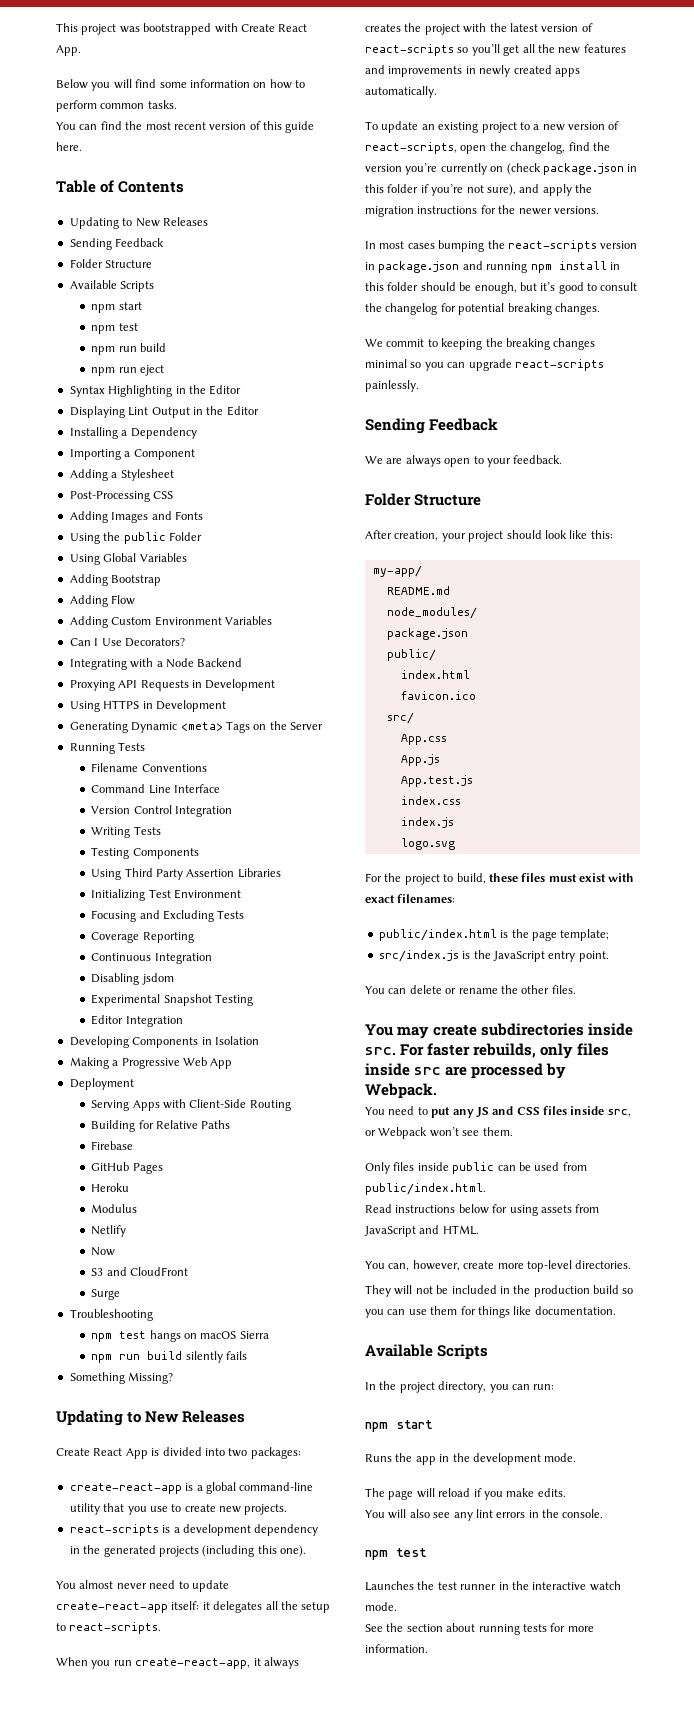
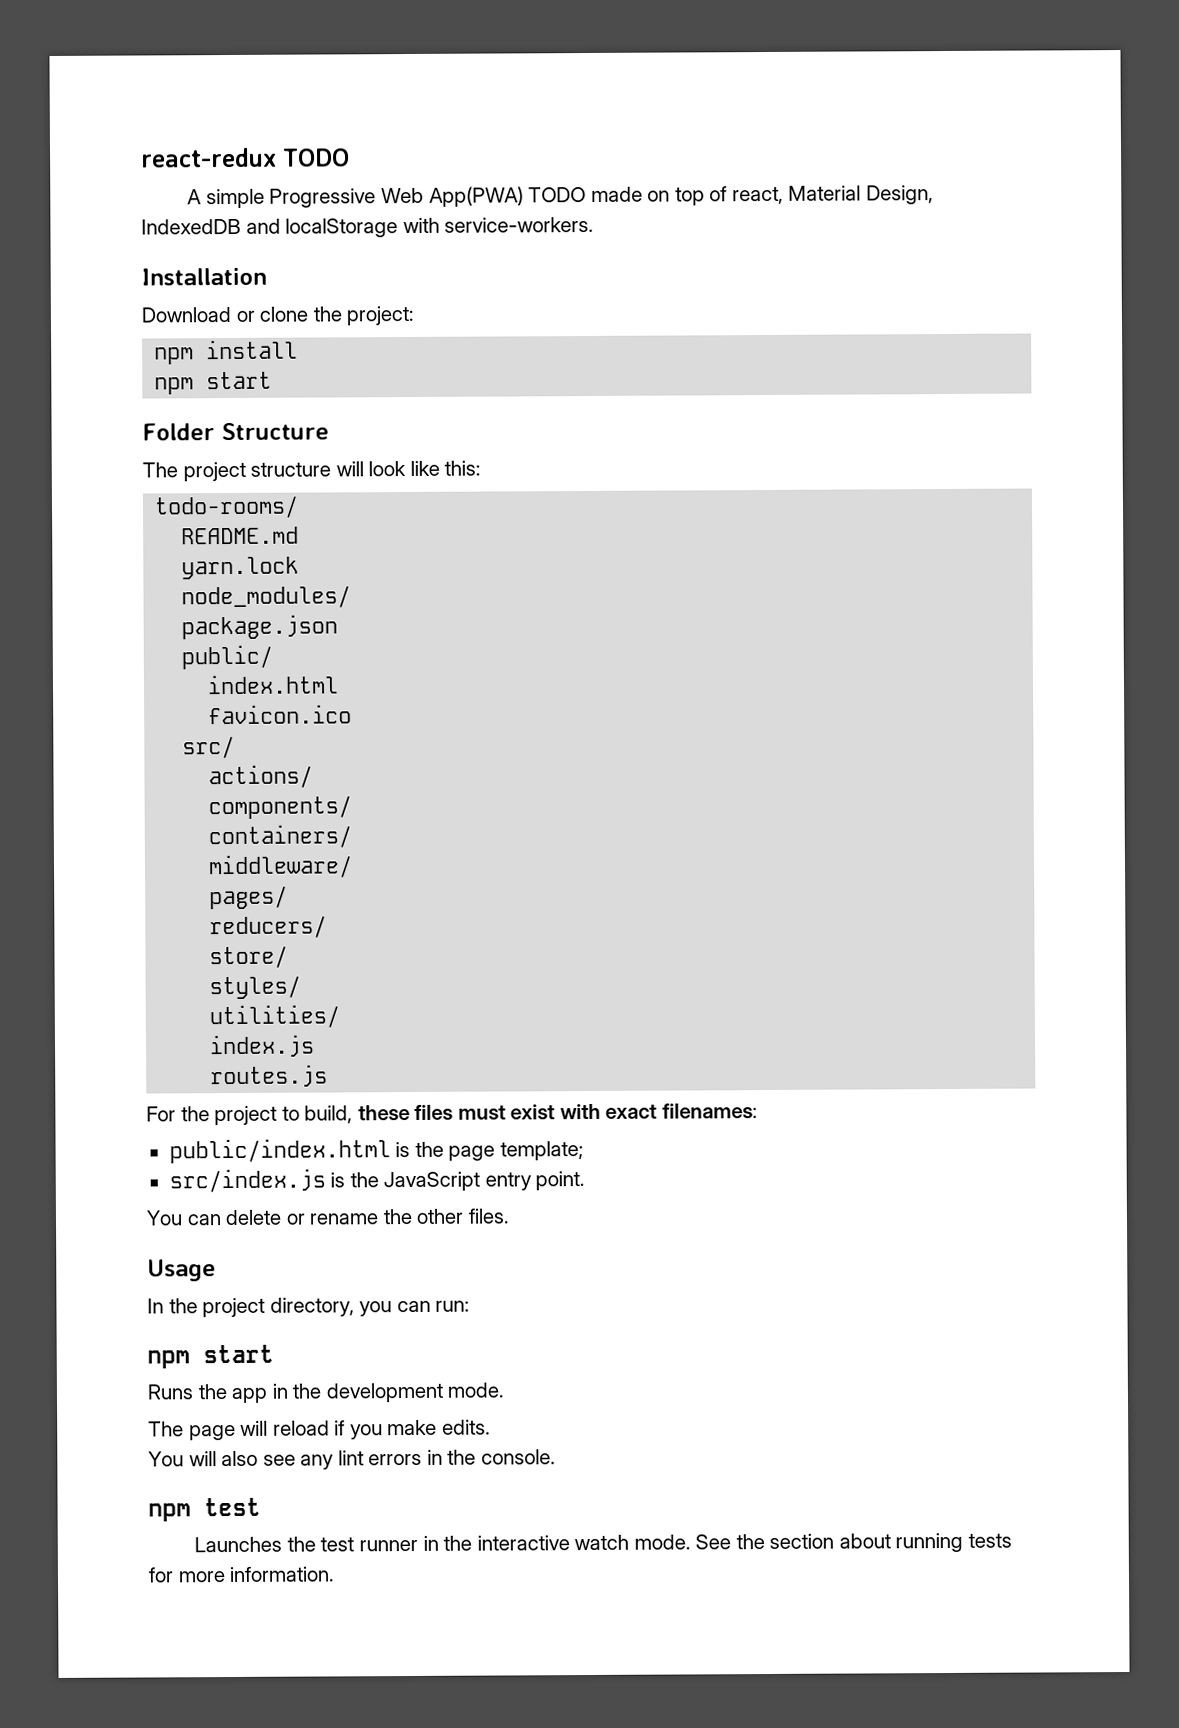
[56,23,308,35] [56,45,81,56] [56,79,305,91] [56,100,177,112] [56,121,315,133] [56,142,82,151] [56,180,185,193] [69,217,208,229] [69,238,165,250] [69,259,153,268] [69,280,155,292] [91,302,142,313] [91,323,138,334] [91,343,167,355] [91,365,165,376] [69,385,242,397] [69,406,259,418] [69,427,197,439] [69,449,195,460] [69,469,174,481] [69,491,174,502] [69,511,203,523] [69,532,202,544] [69,553,187,565] [69,574,162,586] [69,595,136,607] [69,616,272,628] [69,638,185,647] [69,658,243,670] [69,679,276,691] [69,700,226,712] [69,721,323,733] [69,742,146,754] [91,763,207,772] [91,784,221,794] [91,805,233,817] [91,826,161,838] [91,847,199,859] [91,868,281,880] [91,889,242,901] [91,910,245,922] [91,932,194,943] [91,953,212,964] [91,973,174,985] [91,994,254,1006] [91,1015,183,1027] [69,1036,259,1048] [69,1057,233,1069] [69,1078,134,1090] [91,1099,291,1111] [91,1120,231,1132] [91,1141,134,1150] [91,1162,163,1174] [91,1183,130,1192] [91,1204,138,1213] [91,1225,127,1237] [91,1247,116,1256] [91,1267,189,1276] [91,1289,121,1300] [69,1309,153,1321] [91,1330,269,1342] [91,1351,248,1363] [69,1372,174,1384] [56,1410,246,1426] [56,1447,301,1459] [69,1482,314,1494] [69,1503,288,1515] [69,1524,319,1536] [69,1545,306,1557] [56,1580,229,1592] [56,1601,331,1613] [56,1622,162,1634] [56,1657,299,1669] [365,23,593,35] [365,44,626,56] [365,65,580,77] [365,86,437,98] [365,121,620,133] [365,142,610,154] [365,163,638,175] [365,184,592,196] [365,205,599,217] [365,240,638,252] [365,261,620,273] [365,282,638,294] [365,303,600,315] [365,338,596,350] [365,359,604,371] [365,380,419,392] [365,418,499,434] [365,455,563,467] [365,493,482,506] [365,530,542,542] This project was bootstrapped with Create React App. // Below you will find some information on how to perform common tasks. // You can find the most recent version of this guide here. // Table of Contents // Updating to New Releases // Sending Feedback // Folder Structure // Available Scripts // npm start // npm test // npm run build // npm run eject // Syntax Highlighting in the Editor // Displaying Lint Output in the Editor // Installing a Dependency // Importing a Component // Adding a Stylesheet // Post-Processing CSS // Adding Images and Fonts // Using the public Folder // Using Global Variables // Adding Bootstrap // Adding Flow // Adding Custom Environment Variables // Can I Use Decorators? // Integrating with a Node Backend // Proxying API Requests in Development // Using HTTPS in Development // Generating Dynamic <meta> Tags on the Server // Running Tests // Filename Conventions // Command Line Interface // Version Control Integration // Writing Tests // Testing Components // Using Third Party Assertion Libraries // Initializing Test Environment // Focusing and Excluding Tests // Coverage Reporting // Continuous Integration // Disabling jsdom // Experimental Snapshot Testing // Editor Integration // Developing Components in Isolation // Making a Progressive Web App // Deployment // Serving Apps with Client-Side Routing // Building for Relative Paths // Firebase // GitHub Pages // Heroku // Modulus // Netlify // Now // S3 and CloudFront // Surge // Troubleshooting // npm test hangs on macOS Sierra // npm run build silently fails // Something Missing? // Updating to New Releases // Create React App is divided into two packages: // create-react-app is a global command-line utility that you use to create new projects. // react-scripts is a development dependency in the generated projects (including this one). // You almost never need to update create-react-app itself: it delegates all the setup to react-scripts. // When you run create-react-app, it always creates the project with the latest version of react-scripts so you’ll get all the new features and improvements in newly created apps automatically. // To update an existing project to a new version of react-scripts, open the changelog, find the version you’re currently on (check package.json in this folder if you’re not sure), and apply the migration instructions for the newer versions. // In most cases bumping the react-scripts version in package.json and running npm install in this folder should be enough, but it’s good to consult the changelog for potential breaking changes. // We commit to keeping the breaking changes minimal so you can upgrade react-scripts painlessly. // Sending Feedback // We are always open to your feedback. // Folder Structure // After creation, your project should -> [140,147,350,168] [187,185,934,209] [141,216,595,238] [141,267,267,286] [141,305,415,326] [154,339,299,365] [154,371,273,395] [142,422,329,441] [142,461,364,482] react-redux TODO // A simple Progressive Web App(PWA) TODO made on top of react, Material Design, IndexedDB and localStorage with service-workers. // Installation // Download or clone the project: // npm install // npm start // Folder Structure // The project structure will
[372,565,422,577] my-app/ -> [154,495,300,519] todo-rooms/
(450, 590) none -> [181,556,300,580] // yarn.lock
[400,734,447,745] [400,754,440,766] [400,775,473,787] [400,796,461,805] App.css // App.js // App.test.js // index.css -> [208,764,314,789] [208,795,353,820] [208,824,353,849] [208,854,354,879] [209,885,289,910] [209,915,328,939] [209,945,289,969] [209,975,302,1000] [209,1004,341,1029] actions/ // components/ // containers/ // middleware/ // pages/ // reducers/ // store/ // styles/ // utilities/
[400,838,455,850] logo.svg -> [210,1064,329,1088] routes.js
[365,1023,634,1039] [365,1043,610,1059] [365,1063,567,1079] [365,1083,437,1099] [365,1106,631,1118] [365,1127,513,1139] [365,1162,587,1174] [365,1183,486,1195] [365,1204,600,1216] [364,1225,479,1237] [365,1260,632,1272] [365,1285,634,1297] [365,1306,616,1318] [365,1344,489,1360] You may create subdirectories inside src. For faster rebuilds, only files inside src are processed by Webpack. // You need to put any JS and CSS files inside src, or Webpack won’t see them. // Only files inside public can be used from public/index.html. // Read instructions below for using assets from JavaScript and HTML. // You can, however, create more top-level directories. // They will not be included in the production build so you can use them for things like documentation. // Available Scripts -> [147,1259,216,1282] Usage
(397, 1606) // -> (691, 1542) none

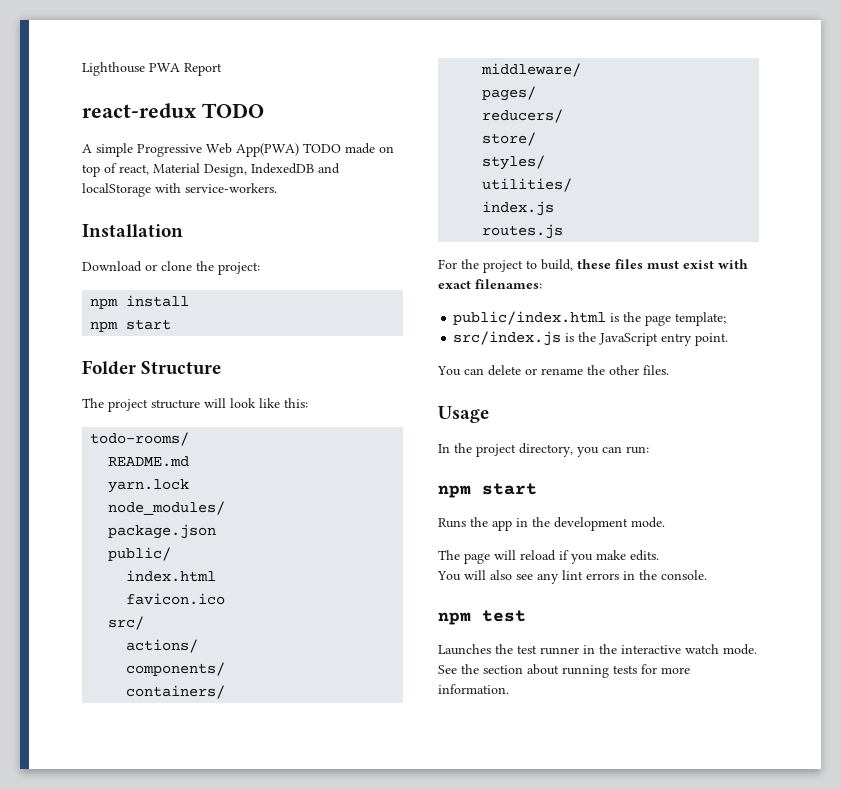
(140, 157) none -> [82,62,222,76] Lighthouse PWA Report //

